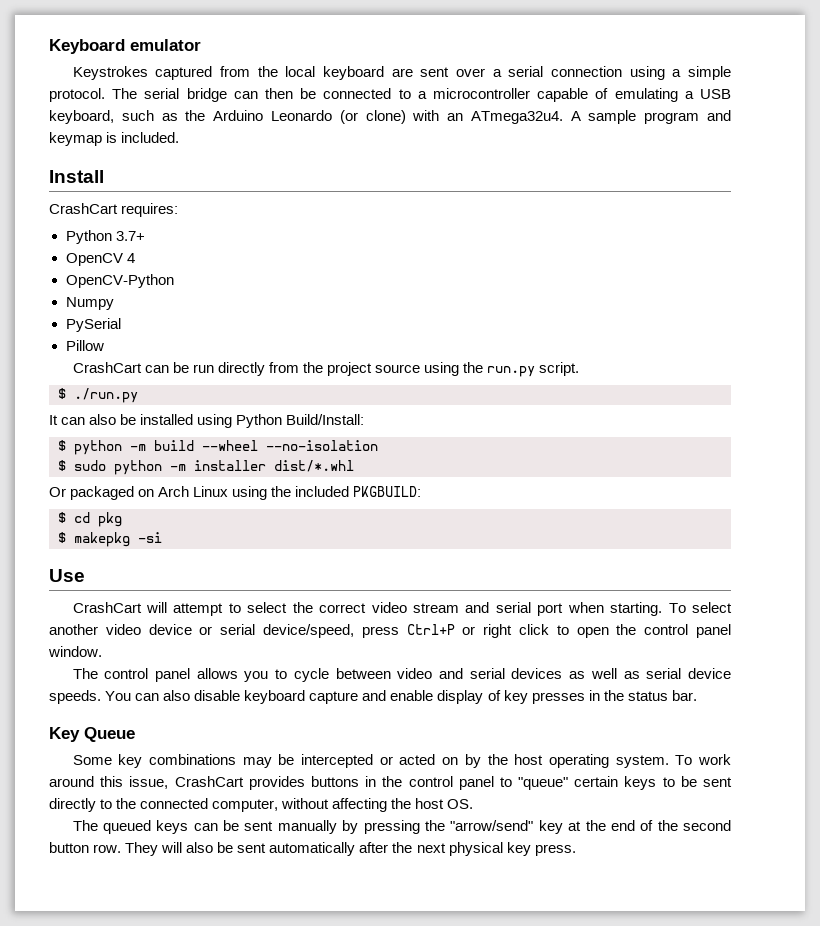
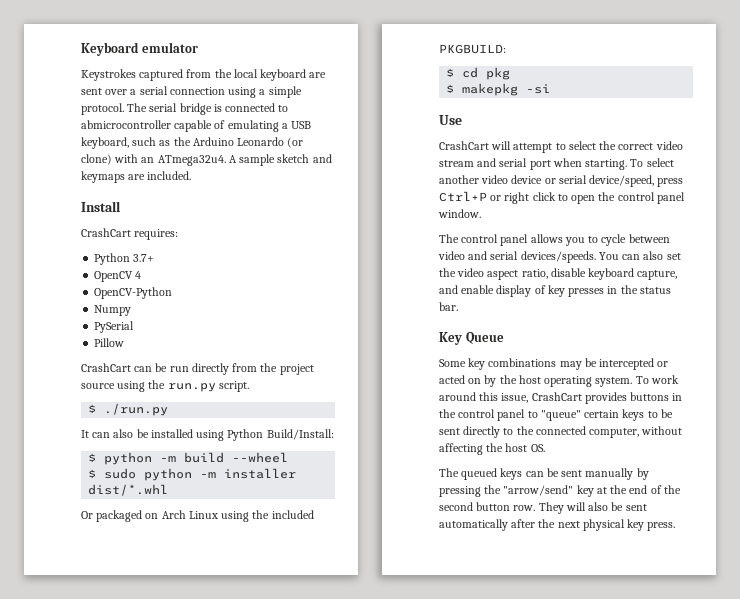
[233,88,530,99] can then be connected to a microcontroller -> [213,103,289,112] [81,120,171,129] is connected to abmicrocontroller
[644,110,732,124] [49,132,118,146] program and keymap is -> [277,154,332,163] [81,171,146,183] sketch and keymaps are
[266,440,378,451] --no-isolation -> (289, 457) none
[511,668,731,679] [49,690,191,704] devices as well as serial device speeds. You can also -> [520,251,681,263] [439,268,548,280] devices/speeds. You can also set the video aspect ratio,
[309,691,359,704] capture -> [637,270,678,280] capture,

